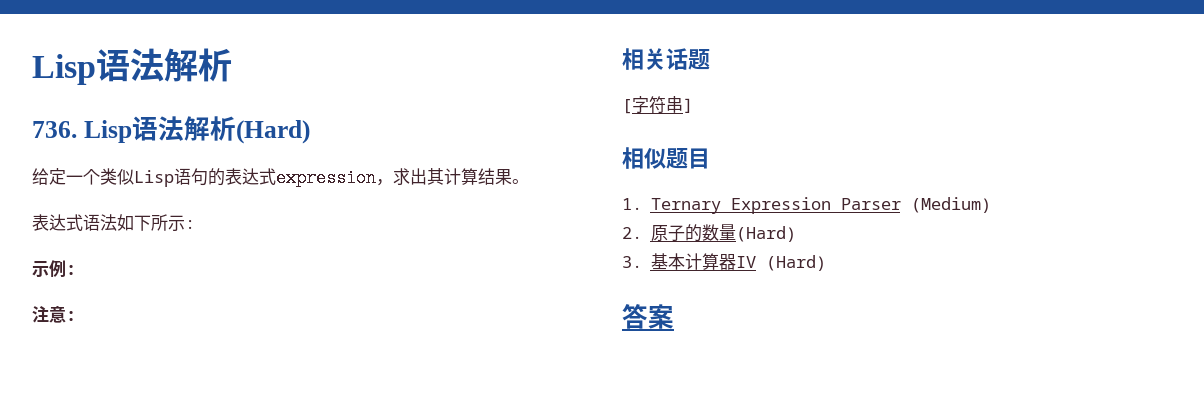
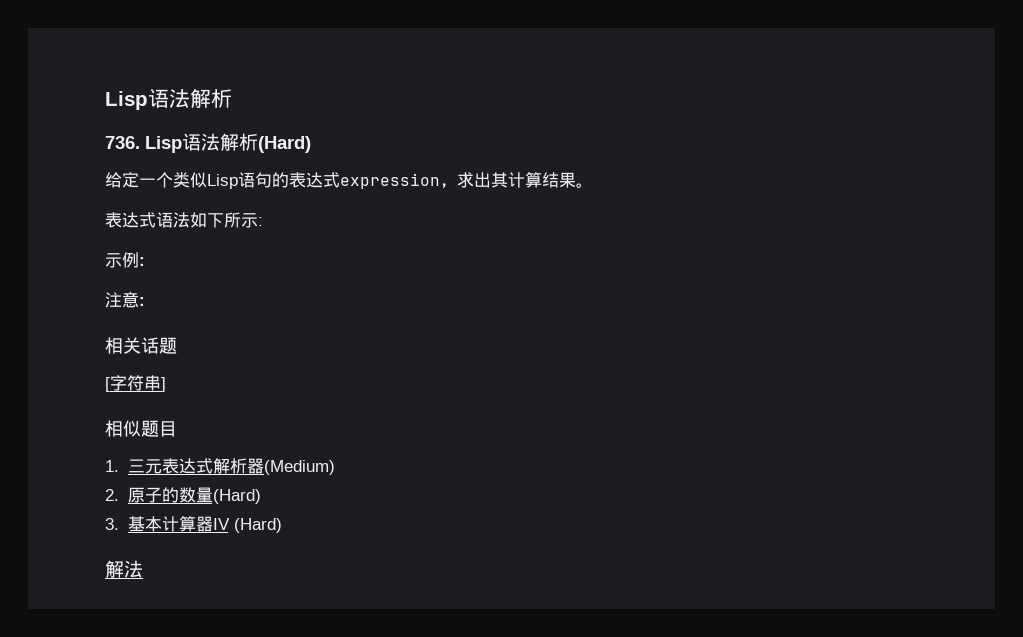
[650,197,901,214] Ternary Expression Parser -> [127,458,264,474] 三元表达式解析器
[622,304,674,329] 答案 -> [105,560,143,578] 解法

